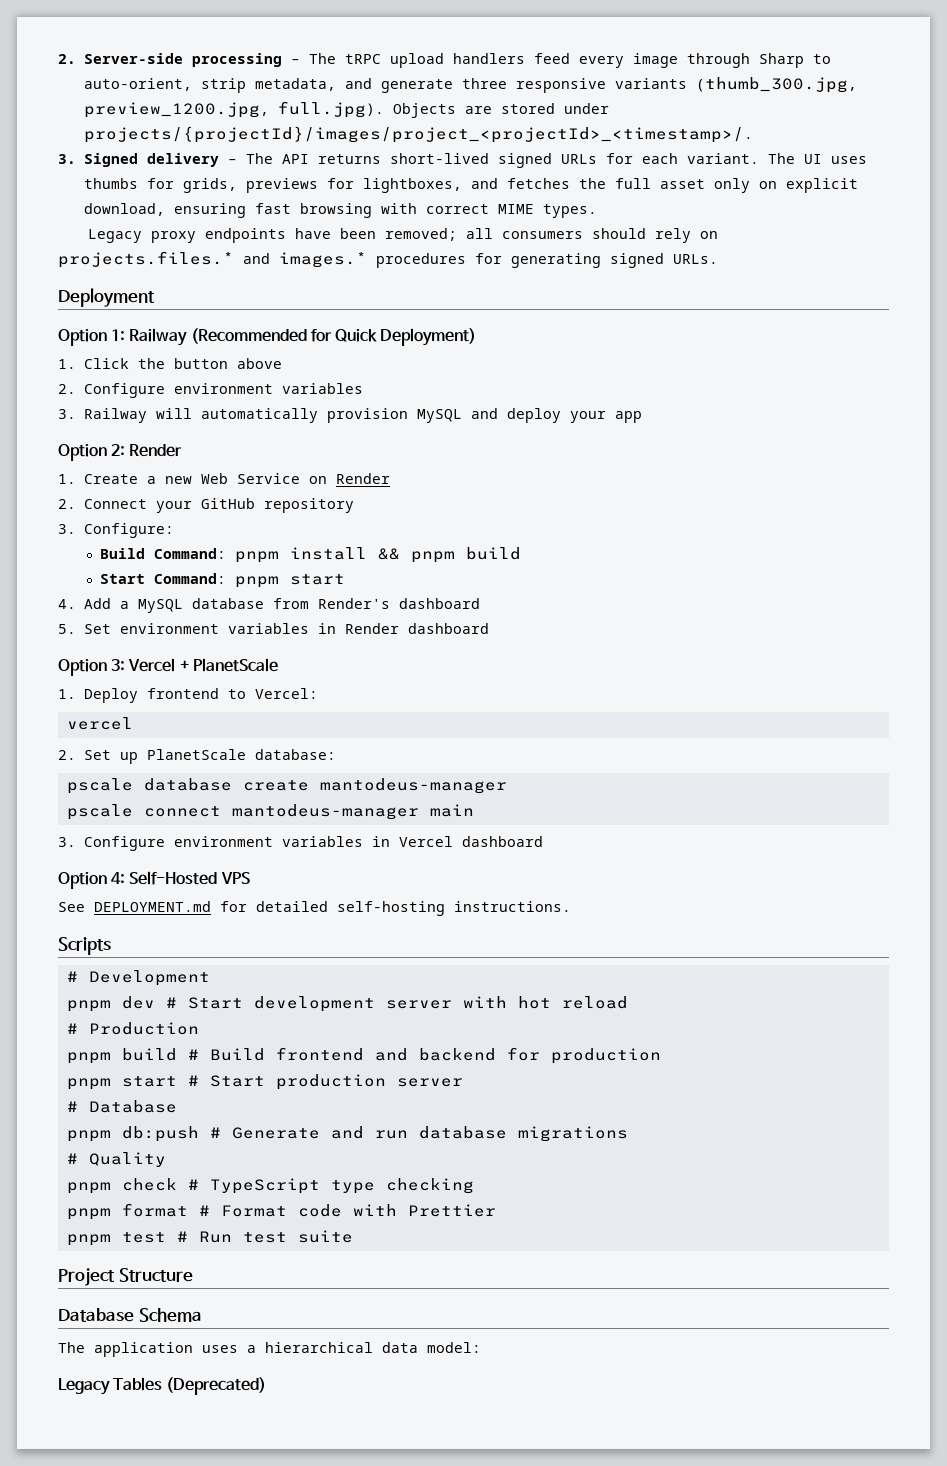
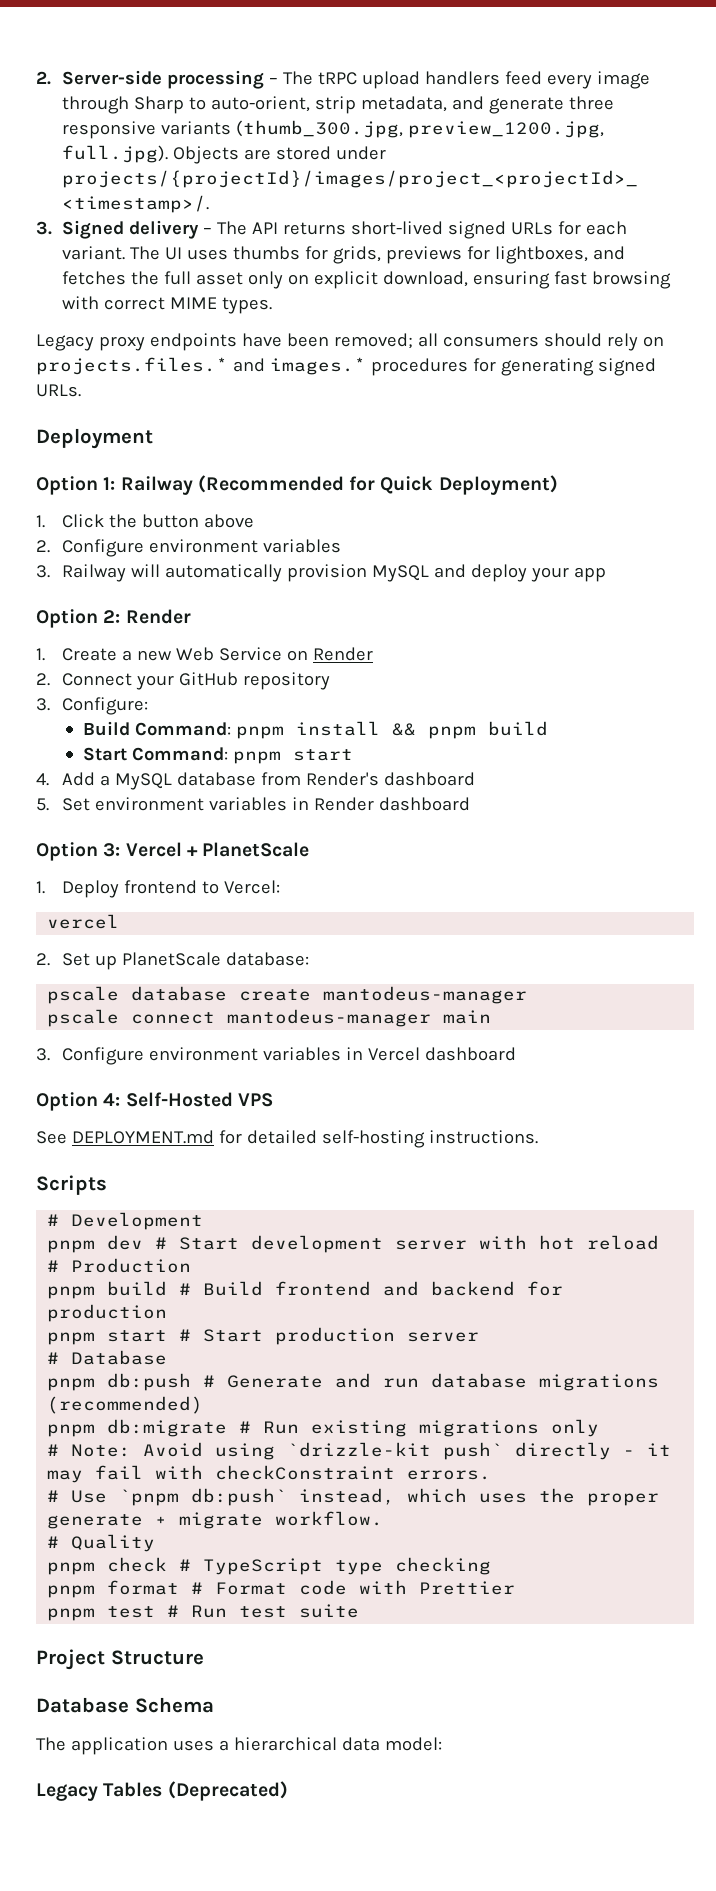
(628, 1134) none -> [47,1396,204,1414] [47,1419,600,1437] [47,1442,672,1460] [47,1465,492,1483] [47,1488,660,1506] [47,1511,384,1529] (recommended) // pnpm db:migrate # Run existing migrations only // # Note: Avoid using `drizzle-kit push` directly - it may fail with checkConstraint errors. // # Use `pnpm db:push` instead, which uses the proper generate + migrate workflow.

